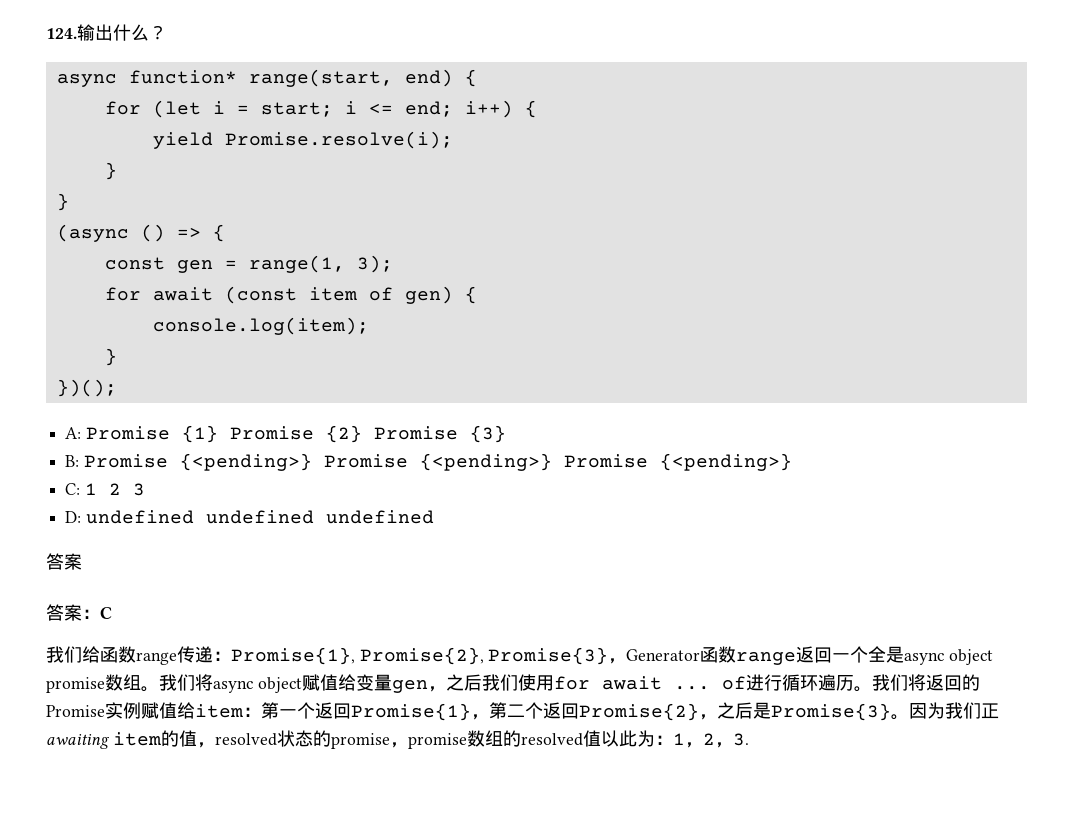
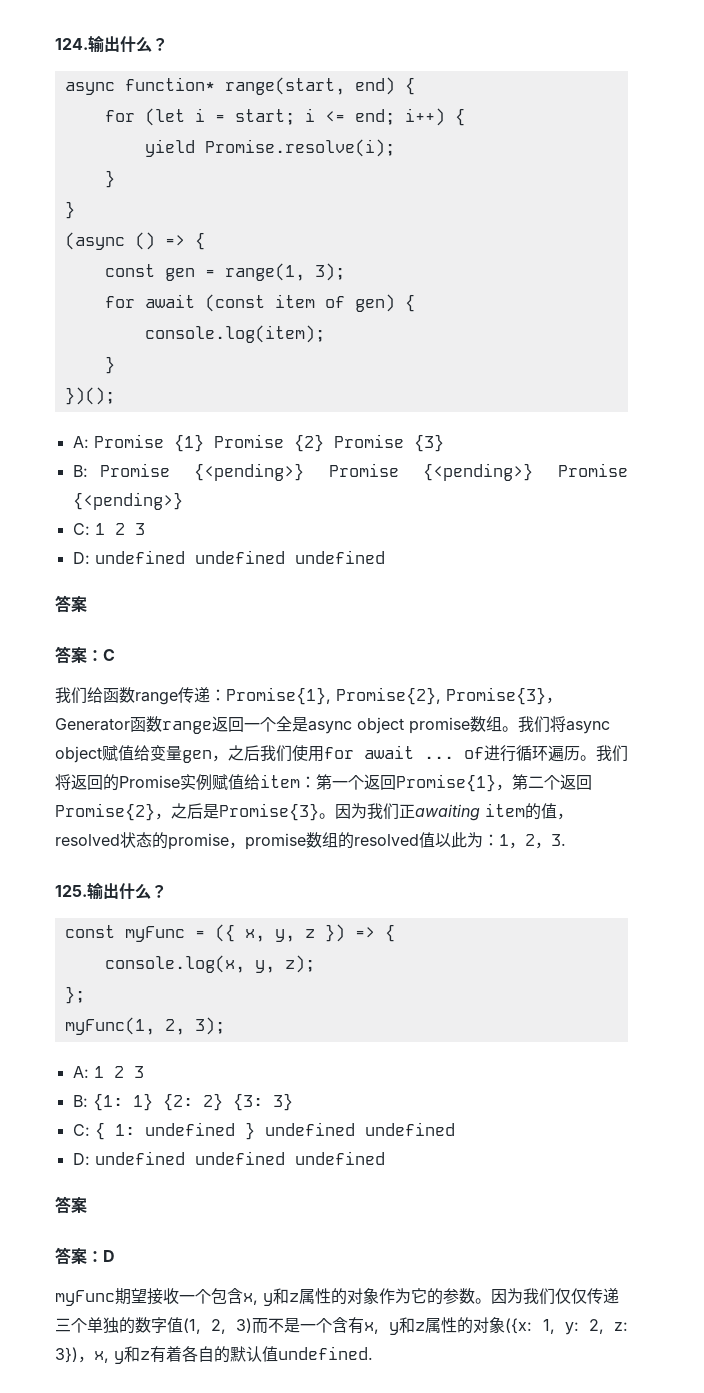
(749, 739) none -> [55,882,167,900] [64,924,395,942] [104,955,315,973] [64,986,85,1004] [64,1017,225,1035] [72,1066,144,1078] [72,1093,293,1111] [72,1122,455,1140] [72,1151,385,1165] [55,1196,87,1214] [55,1247,115,1265] [55,1288,619,1306] [55,1317,628,1335] [55,1346,373,1364] // 125.输出什么？ // const myFunc = ({ x, y, z }) => { // console.log(x, y, z); // }; // myFunc(1, 2, 3); // A: 1 2 3 // B: {1: 1} {2: 2} {3: 3} // C: { 1: undefined } undefined undefined // D: undefined undefined undefined // 答案 // 答案：D // myFunc期望接收一个包含x, y和z属性的对象作为它的参数。因为我们仅仅传递三个单独的数字值(1, 2, 3)而不是一个含有x, y和z属性的对象({x: 1, y: 2, z: 3})，x, y和z有着各自的默认值undefined.

